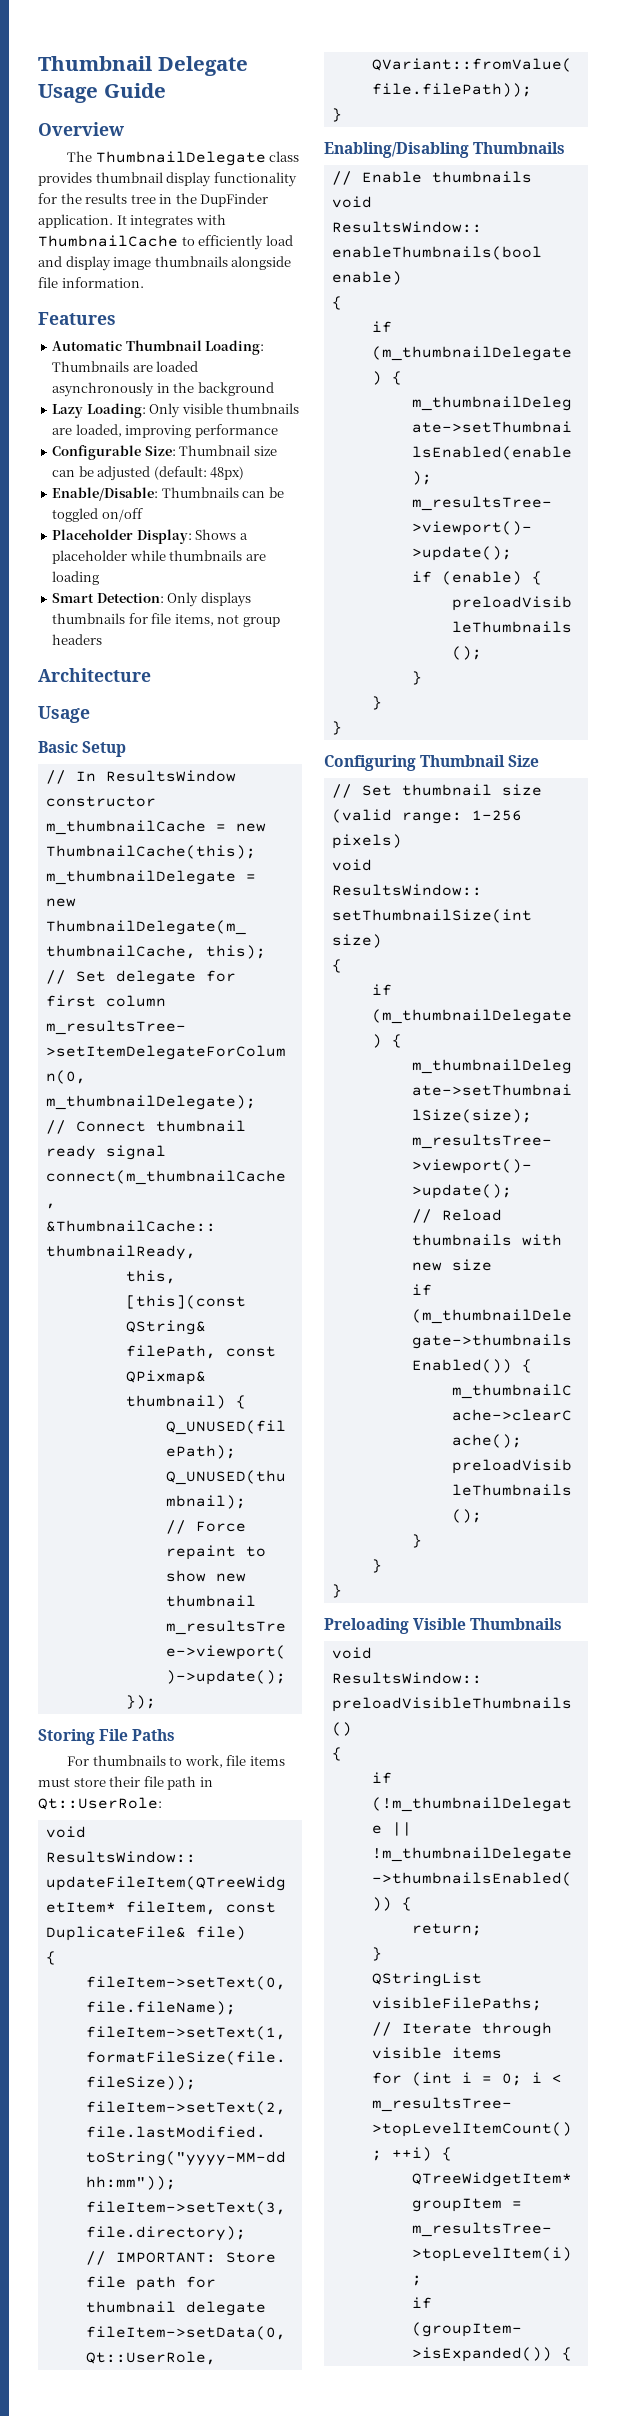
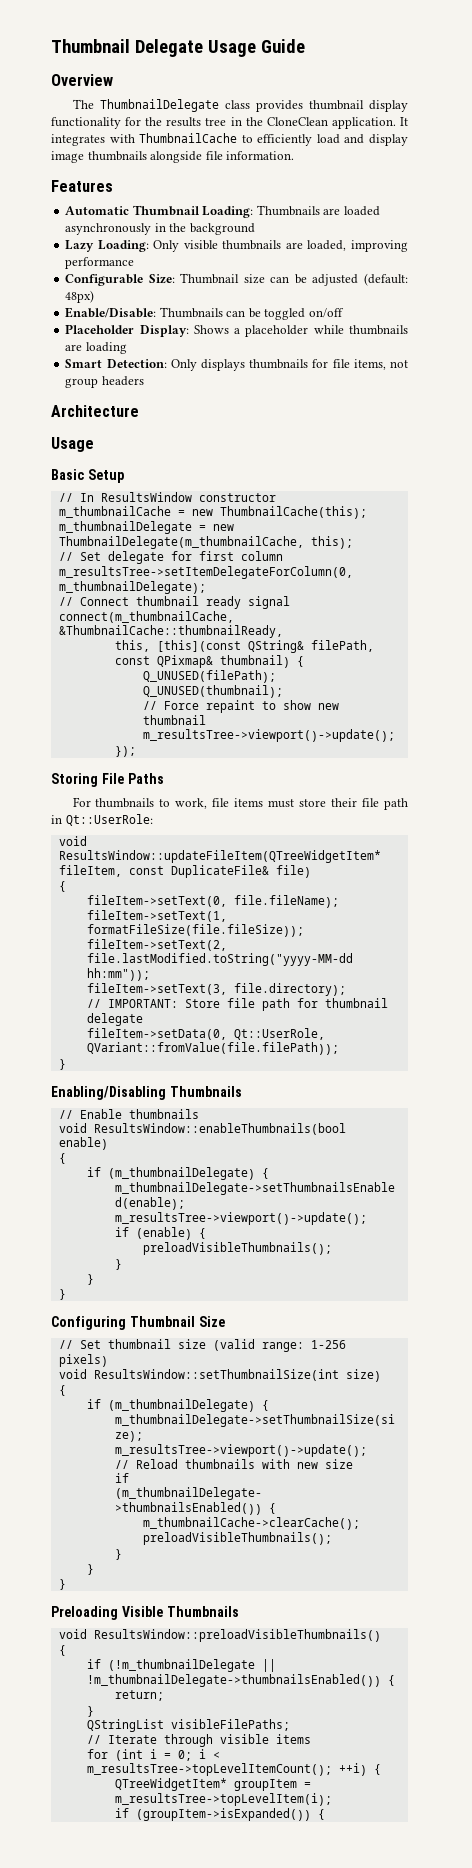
[200,193,269,207] DupFinder -> [266,117,328,126] CloneClean

